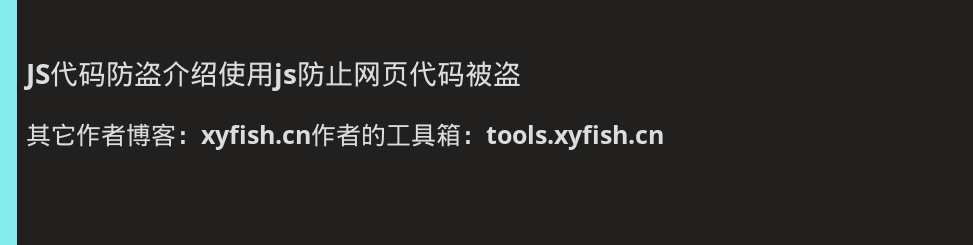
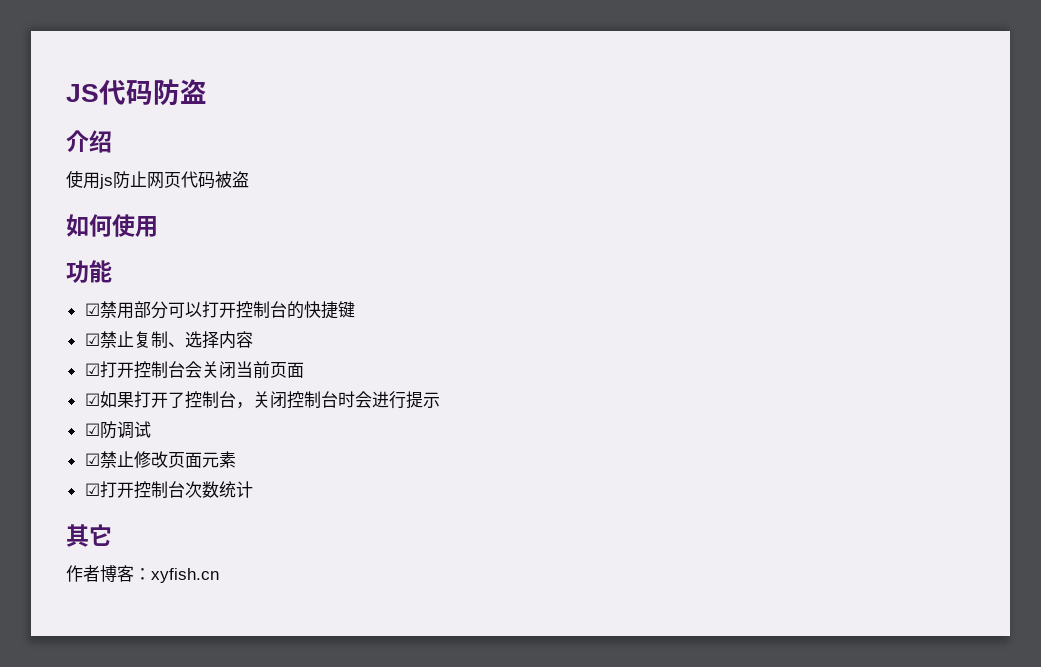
(162, 73) none -> (207, 91) //
(218, 74) none -> (112, 141) //
(521, 73) none -> [66,214,158,237] [66,260,112,283] [84,301,355,319] [84,331,253,349] [84,361,304,379] [84,391,440,409] [84,421,151,439] [84,451,236,468] [84,481,253,499] // 如何使用 // 功能 // ☑禁用部分可以打开控制台的快捷键 // ☑禁止复制、选择内容 // ☑打开控制台会关闭当前页面 // ☑如果打开了控制台，关闭控制台时会进行提示 // ☑防调试 // ☑禁止修改页面元素 // ☑打开控制台次数统计
(76, 134) none -> (112, 535) //
[311,123,664,150] 作者的工具箱：tools.xyfish.cn -> (219, 575) none

